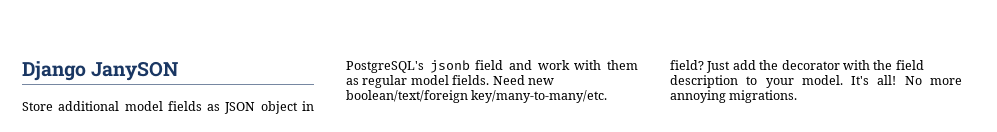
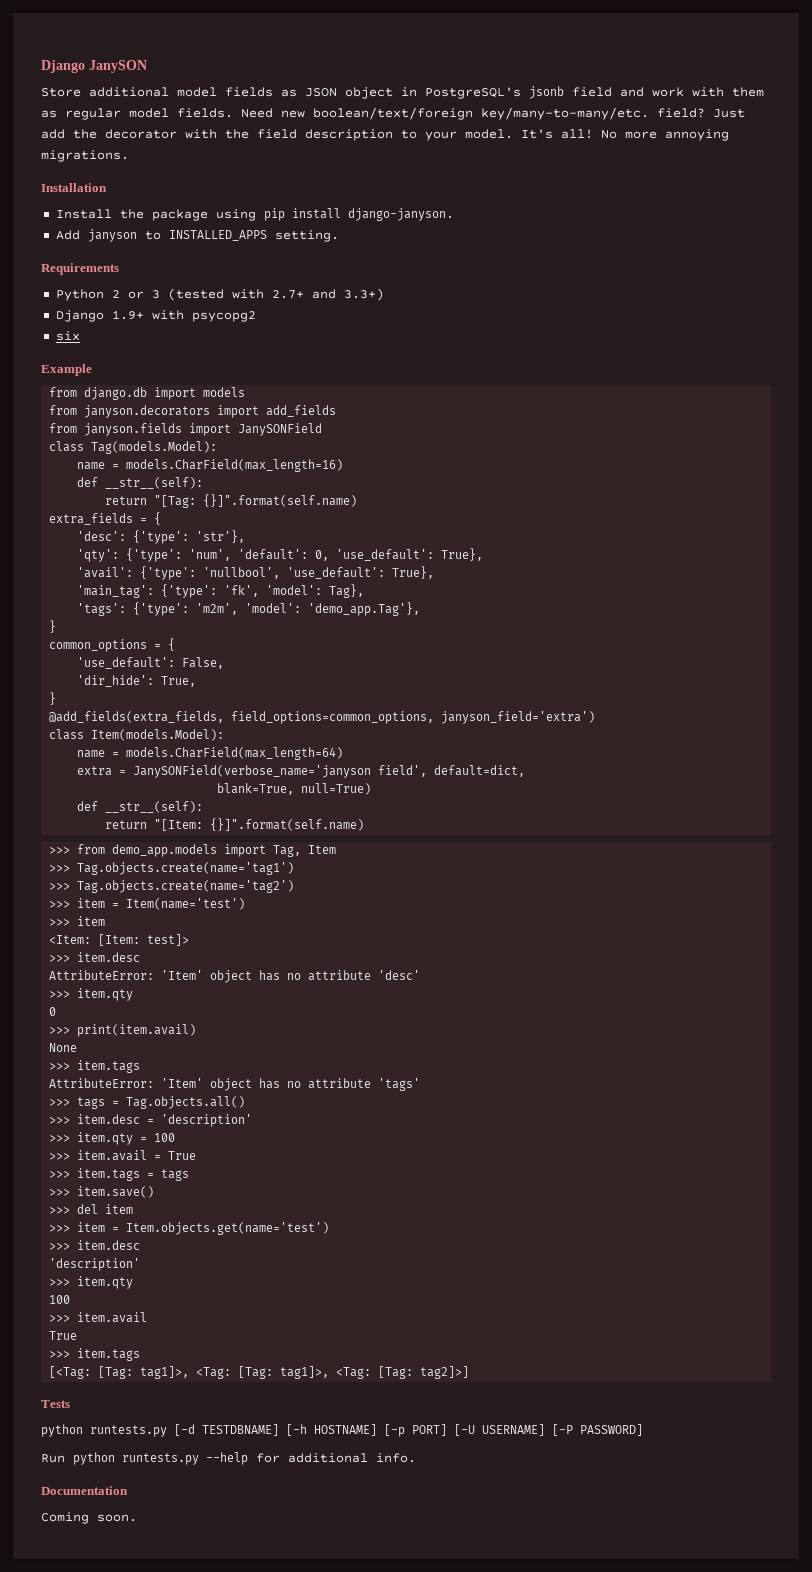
(798, 96) none -> [41,183,107,192] [55,208,454,221] [55,229,339,242] [41,263,119,275] [55,288,384,301] [55,310,256,322] [55,331,80,341] [41,364,92,376] [49,387,246,400] [49,405,337,418] [49,423,323,436] [49,441,218,454] [77,459,344,472] [77,477,204,489] [105,494,358,508] [49,512,162,525] [77,530,246,544] [77,548,484,562] [77,566,435,580] [77,584,365,598] [77,602,421,616] [49,620,57,633] [49,638,176,652] [77,657,225,669] [77,675,197,687] [49,692,57,705] [49,711,596,724] [49,729,225,741] [77,747,344,760] [77,765,526,778] [217,783,372,795] [77,801,204,813] [105,818,365,831] [49,844,337,857] [49,862,295,875] [49,880,295,893] [49,898,246,910] [49,916,106,926] [49,934,190,946] [49,952,141,962] [49,970,421,983] [49,988,134,1001] [49,1007,57,1016] [49,1024,197,1037] [49,1043,78,1052] [49,1060,141,1073] [49,1078,421,1091] [49,1096,246,1109] [49,1114,253,1127] [49,1132,176,1145] [49,1150,197,1161] [49,1168,190,1181] [49,1186,155,1198] [49,1204,134,1214] [49,1222,330,1235] [49,1240,141,1250] [49,1258,141,1271] [49,1276,134,1289] [49,1295,71,1304] [49,1312,148,1323] [49,1331,78,1340] [49,1348,141,1361] [49,1366,470,1379] [41,1400,70,1408] [41,1424,643,1437] [41,1452,416,1465] [41,1486,128,1495] [41,1512,137,1524] // Installation // Install the package using pip install django-janyson. // Add janyson to INSTALLED_APPS setting. // Requirements // Python 2 or 3 (tested with 2.7+ and 3.3+) // Django 1.9+ with psycopg2 // six // Example // from django.db import models // from janyson.decorators import add_fields // from janyson.fields import JanySONField // class Tag(models.Model): // name = models.CharField(max_length=16) // def __str__(self): // return "[Tag: {}]".format(self.name) // extra_fields = { // 'desc': {'type': 'str'}, // 'qty': {'type': 'num', 'default': 0, 'use_default': True}, // 'avail': {'type': 'nullbool', 'use_default': True}, // 'main_tag': {'type': 'fk', 'model': Tag}, // 'tags': {'type': 'm2m', 'model': 'demo_app.Tag'}, // } // common_options = { // 'use_default': False, // 'dir_hide': True, // } // @add_fields(extra_fields, field_options=common_options, janyson_field='extra') // class Item(models.Model): // name = models.CharField(max_length=64) // extra = JanySONField(verbose_name='janyson field', default=dict, // blank=True, null=True) // def __str__(self): // return "[Item: {}]".format(self.name) // >>> from demo_app.models import Tag, Item // >>> Tag.objects.create(name='tag1') // >>> Tag.objects.create(name='tag2') // >>> item = Item(name='test') // >>> item // <Item: [Item: test]> // >>> item.desc // AttributeError: 'Item' object has no attribute 'desc' // >>> item.qty // 0 // >>> print(item.avail) // None // >>> item.tags // AttributeError: 'Item' object has no attribute 'tags' // >>> tags = Tag.objects.all() // >>> item.desc = 'description' // >>> item.qty = 100 // >>> item.avail = True // >>> item.tags = tags // >>> item.save() // >>> del item // >>> item = Item.objects.get(name='test') // >>> item.desc // 'description' // >>> item.qty // 100 // >>> item.avail // True // >>> item.tags // [<Tag: [Tag: tag1]>, <Tag: [Tag: tag1]>, <Tag: [Tag: tag2]>] // Tests // python runtests.py [-d TESTDBNAME] [-h HOSTNAME] [-p PORT] [-U USERNAME] [-P PASSWORD] // Run python runtests.py --help for additional info. // Documentation // Coming soon.

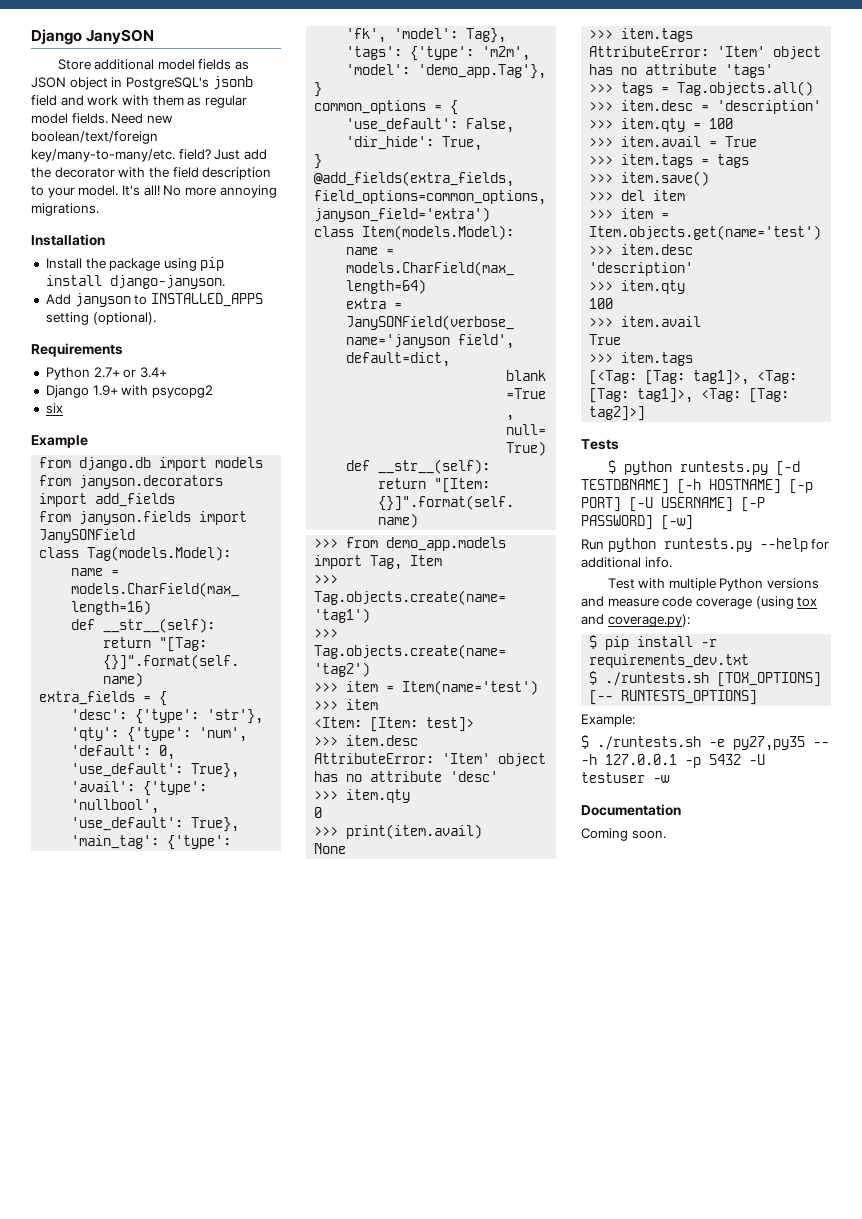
[274,230,339,242] setting. -> [45,312,156,325] setting (optional).
[111,288,384,301] 2 or 3 (tested with 2.7+ and 3.3+) -> [93,367,167,378] 2.7+ or 3.4+
(70, 1404) none -> [607,460,616,474] $
(643, 1430) none -> [661,515,693,530] [-w]
(416, 1458) none -> [607,578,820,591] [581,596,818,609] [581,614,690,627] [589,635,718,650] [589,654,750,668] [589,671,822,687] [589,690,758,705] [581,714,635,727] [581,735,829,751] [581,754,765,768] [581,772,670,783] // Test with multiple Python versions and measure code coverage (using tox and coverage.py): // $ pip install -r requirements_dev.txt // $ ./runtests.sh [TOX_OPTIONS] [-- RUNTESTS_OPTIONS] // Example: // $ ./runtests.sh -e py27,py35 -- -h 127.0.0.1 -p 5432 -U testuser -w

